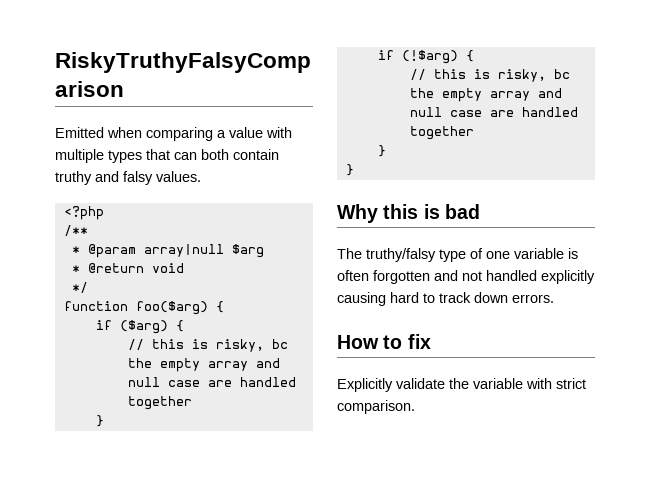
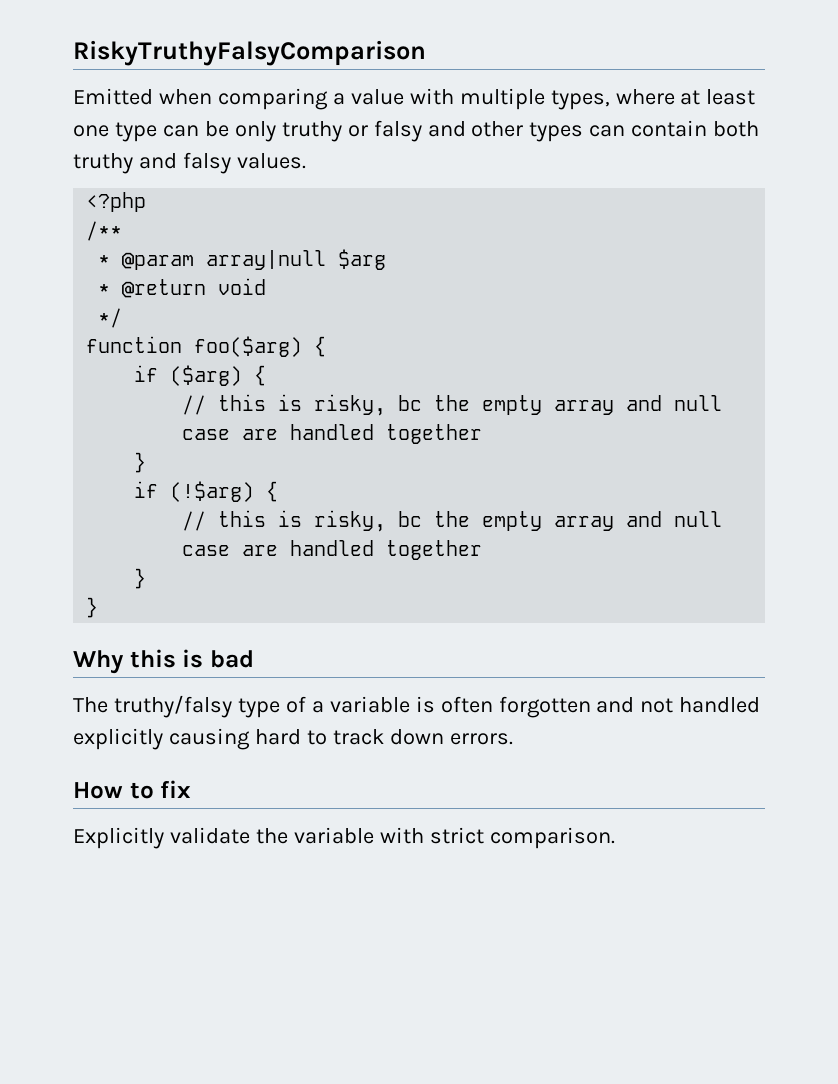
[108,149,279,163] types that can both contain -> [550,89,756,110] [73,120,760,142] types, where at least one type can be only truthy or falsy and other types can contain both
[486,251,510,259] one -> [311,701,324,713] a

